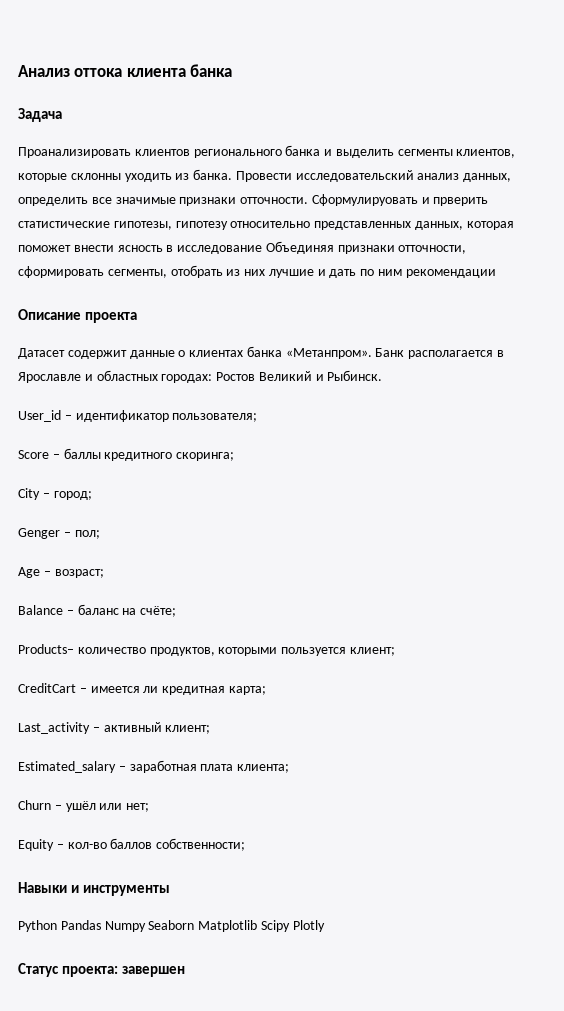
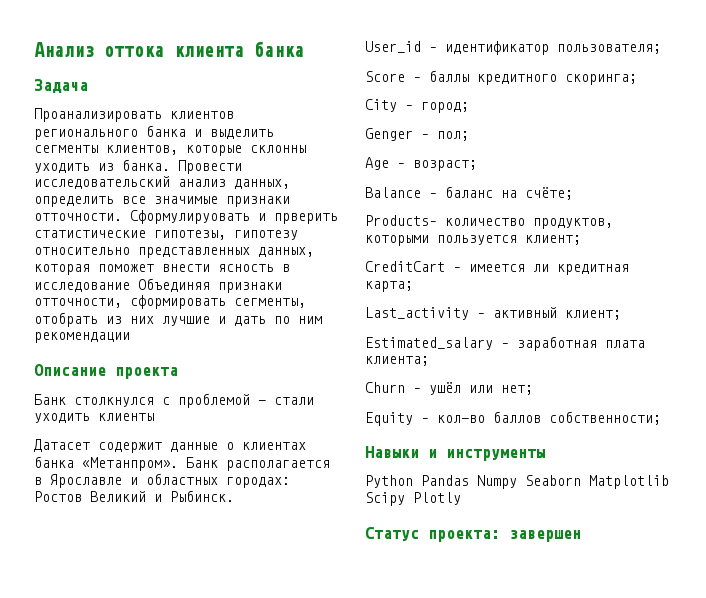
(138, 317) none -> [34,393,314,408] [34,413,154,423] // Банк столкнулся с проблемой - стали уходить клиенты

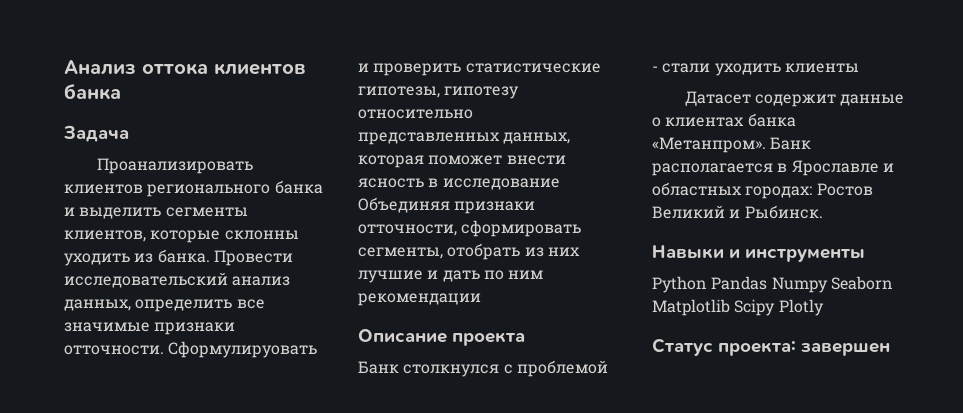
[174,46,244,57] клиента -> [214,63,306,75] клиентов
[274,213,338,224] прверить -> [373,63,462,76] проверить
[365,41,661,55] [365,70,637,85] [365,99,469,113] [365,128,469,141] [365,157,477,171] [365,186,573,200] [365,215,613,229] [365,235,581,246] [365,261,629,275] [365,281,413,292] [365,307,621,320] [365,336,645,351] [365,356,429,366] [365,382,533,395] [365,411,661,426] // User_id – идентификатор пользователя; // Score – баллы кредитного скоринга; // City – город; // Genger – пол; // Age – возраст; // Balance – баланс на счёте; // Products– количество продуктов, которыми пользуется клиент; // CreditCart – имеется ли кредитная карта; // Last_activity – активный клиент; // Еstimated_salary – заработная плата клиента; // Churn – ушёл или нет; // Equity – кол-во баллов собственности; -> (823, 212) none

